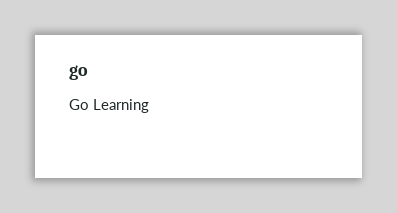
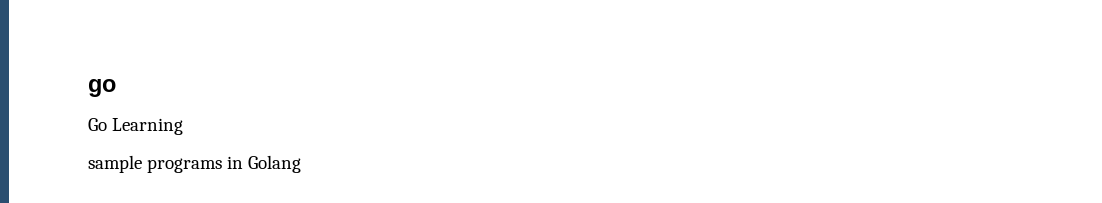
(149, 106) none -> [88,155,302,173] // sample programs in Golang

